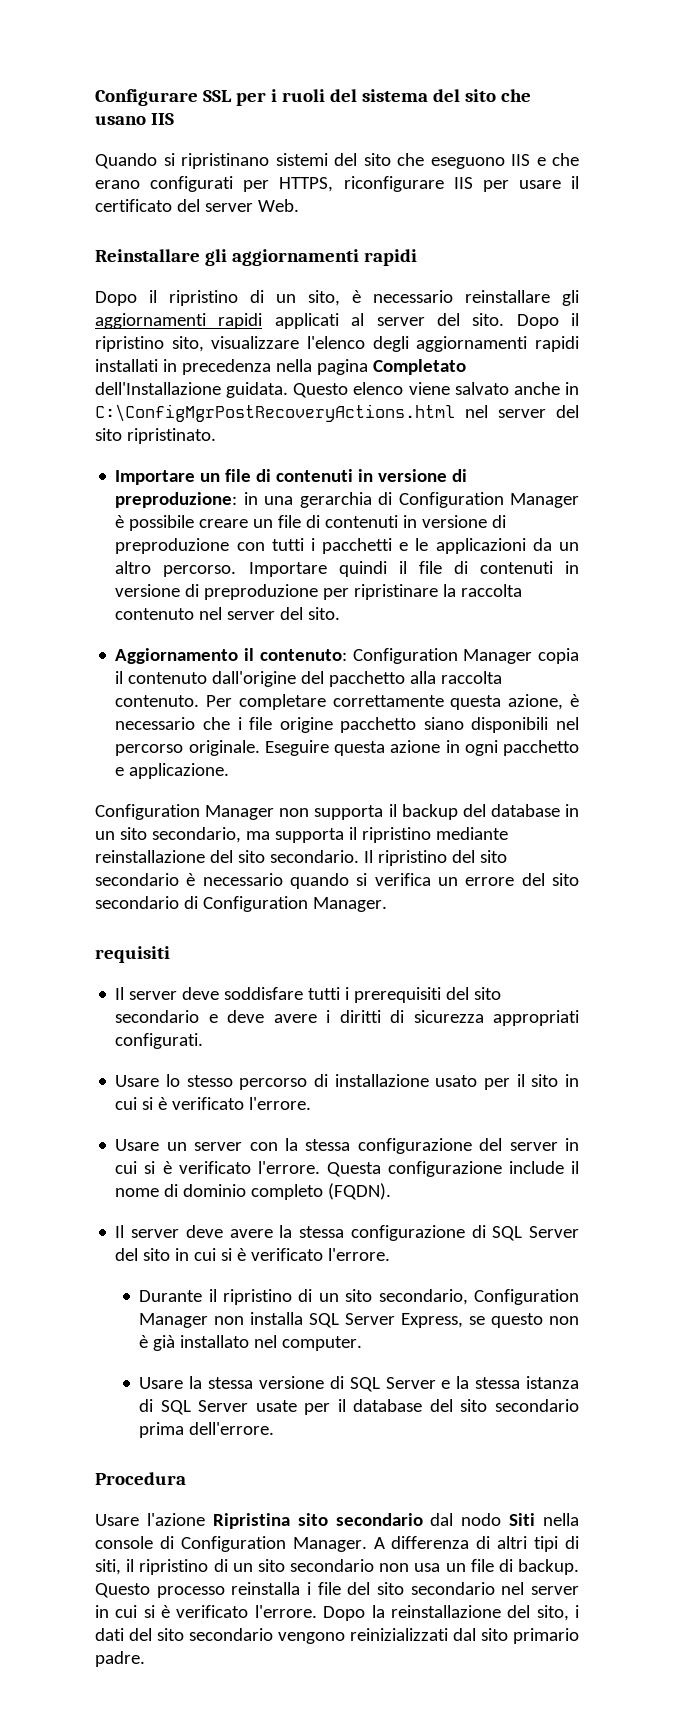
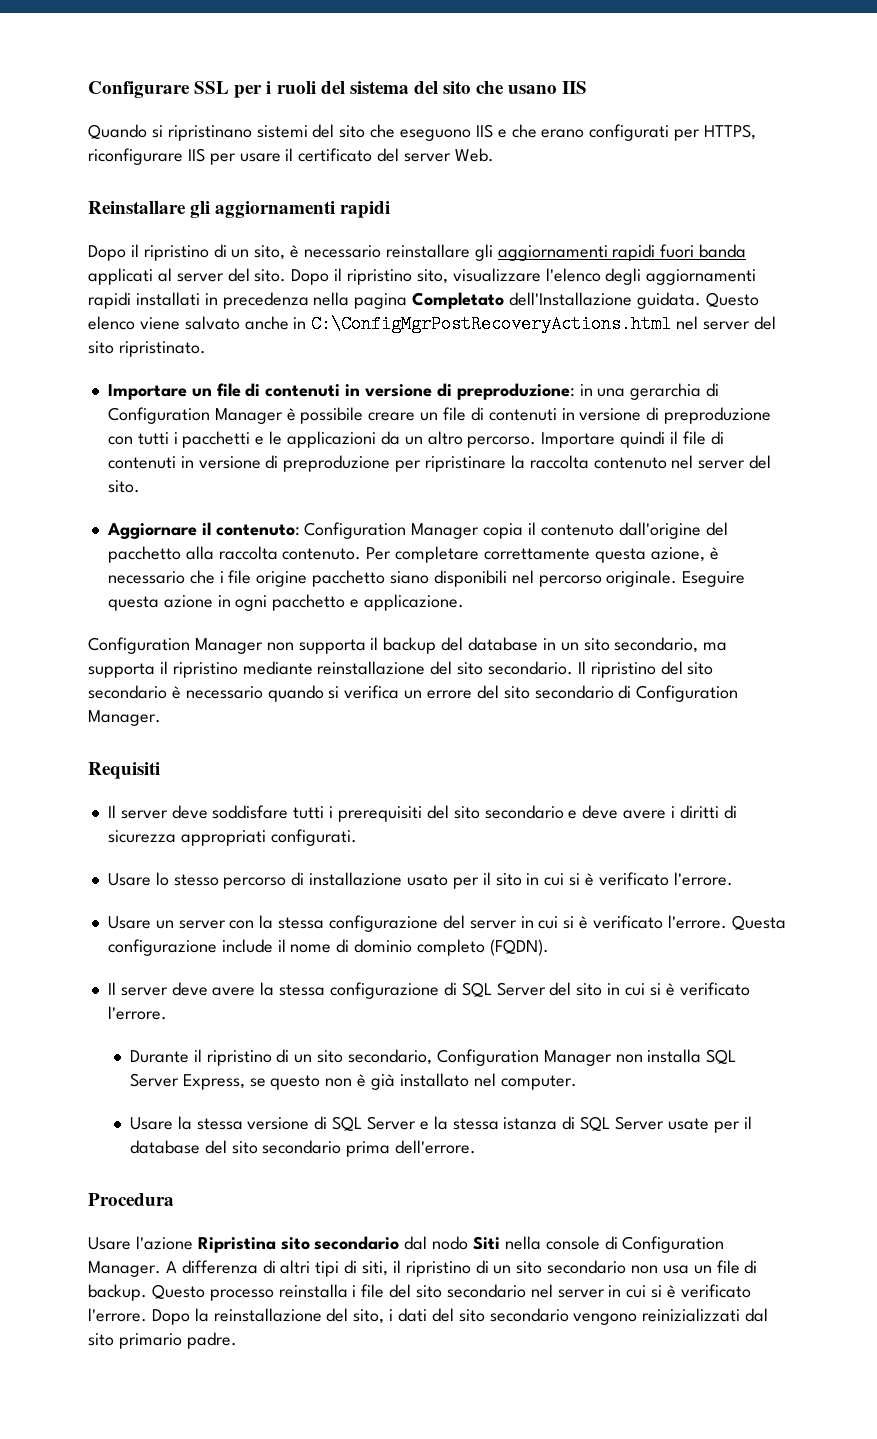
(263, 321) none -> [660,244,747,258] fuori banda
[115,648,239,664] Aggiornamento -> [106,523,197,539] Aggiornare
[95,946,170,963] requisiti -> [88,762,160,779] Requisiti

